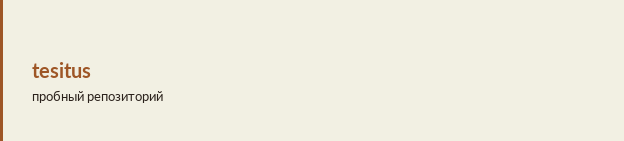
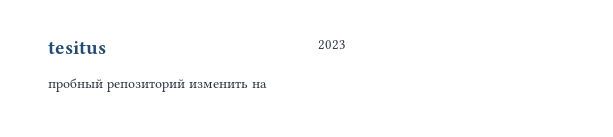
(164, 97) none -> [189,81,267,88] [318,40,346,50] изменить на 2023

